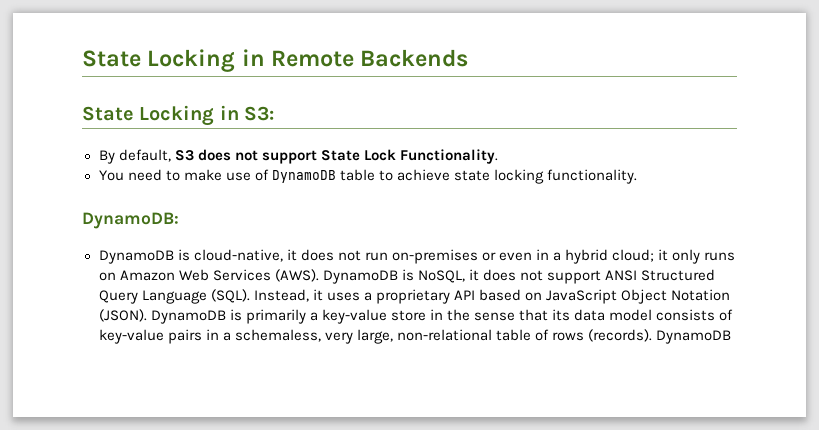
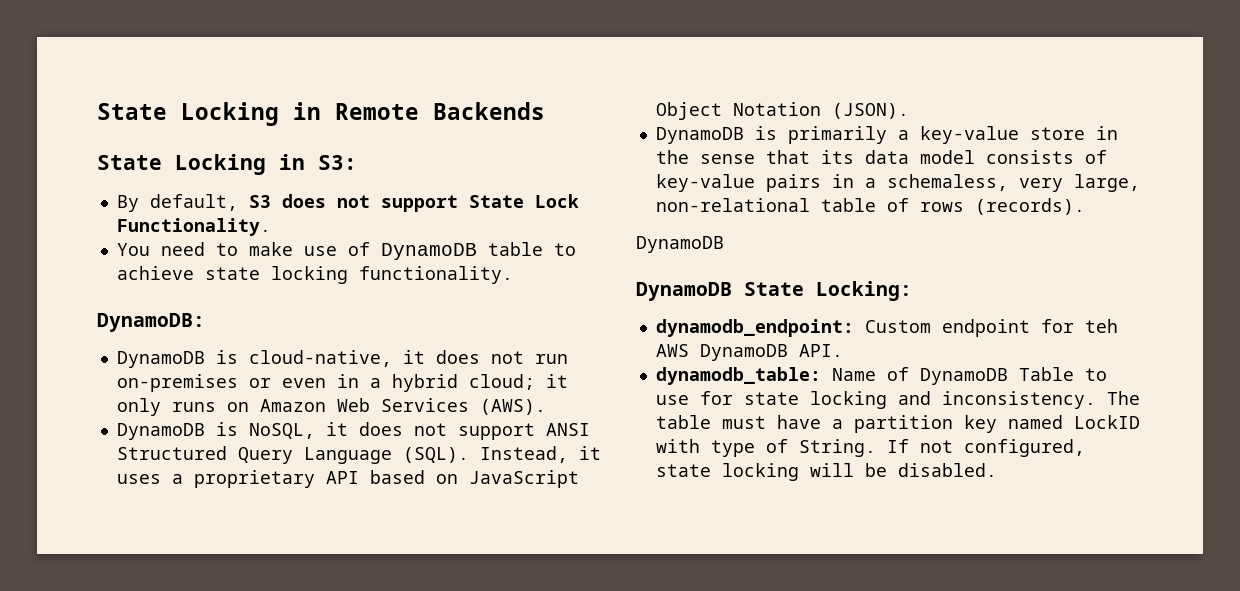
(319, 275) none -> (546, 407) //
(147, 315) none -> (909, 111) //
[656,330,732,344] DynamoDB -> [636,236,724,253] [636,281,912,301] [655,319,1118,337] [655,344,843,361] [655,367,1107,385] [655,391,1140,409] [655,415,1140,433] [655,439,1085,457] [655,463,997,481] // DynamoDB // DynamoDB State Locking: // dynamodb_endpoint: Custom endpoint for teh AWS DynamoDB API. // dynamodb_table: Name of DynamoDB Table to use for state locking and inconsistency. The table must have a partition key named LockID with type of String. If not configured, state locking will be disabled.

